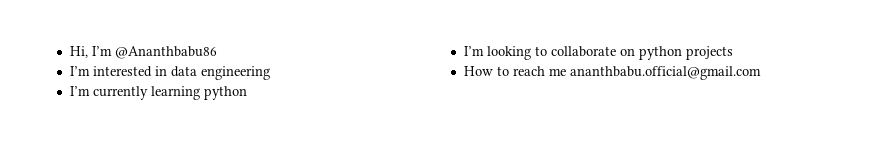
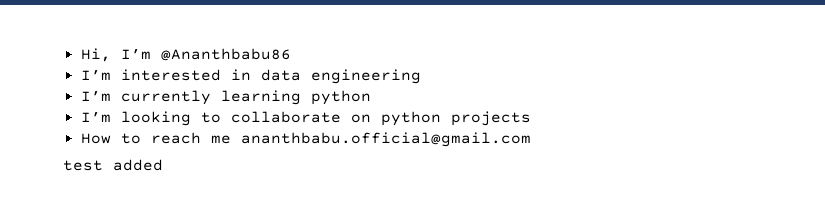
(761, 73) none -> [63,159,163,171] // test added

